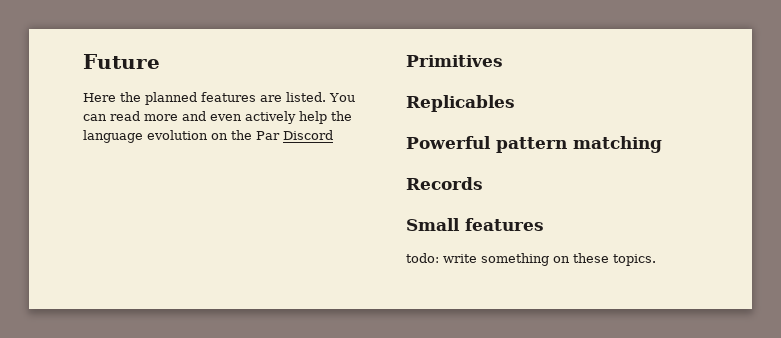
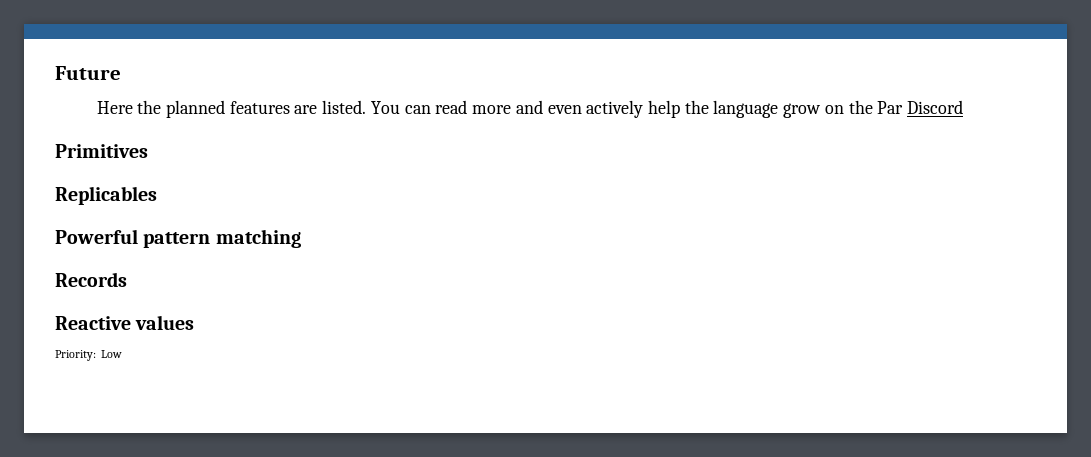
[147,130,208,140] evolution -> [783,103,822,118] grow
[406,218,544,231] [406,253,656,266] Small features // todo: write something on these topics. -> [55,315,195,330] [55,350,122,361] Reactive values // Priority: Low

